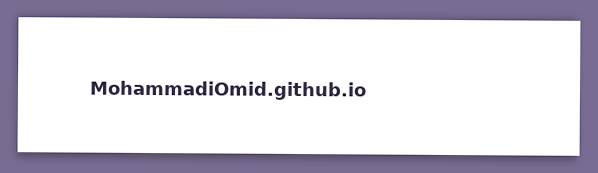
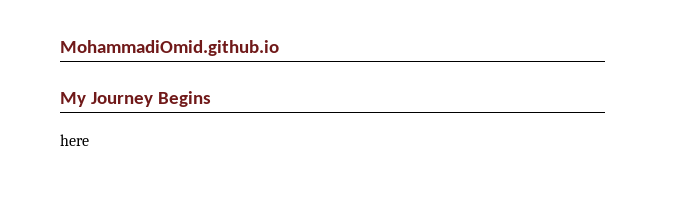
(367, 90) none -> [60,91,212,107] [60,134,89,146] // My Journey Begins // here

